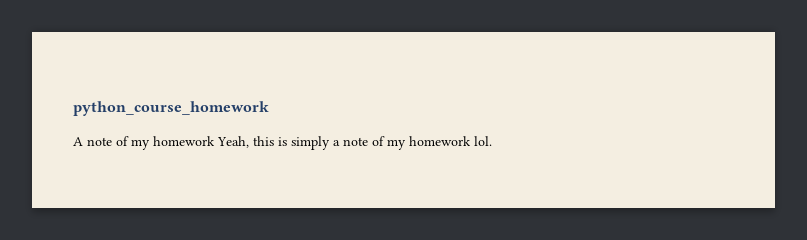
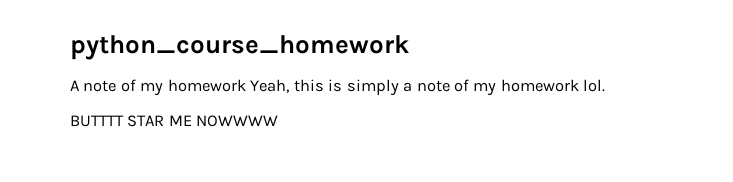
(492, 141) none -> [70,115,279,127] // BUTTTT STAR ME NOWWWW

